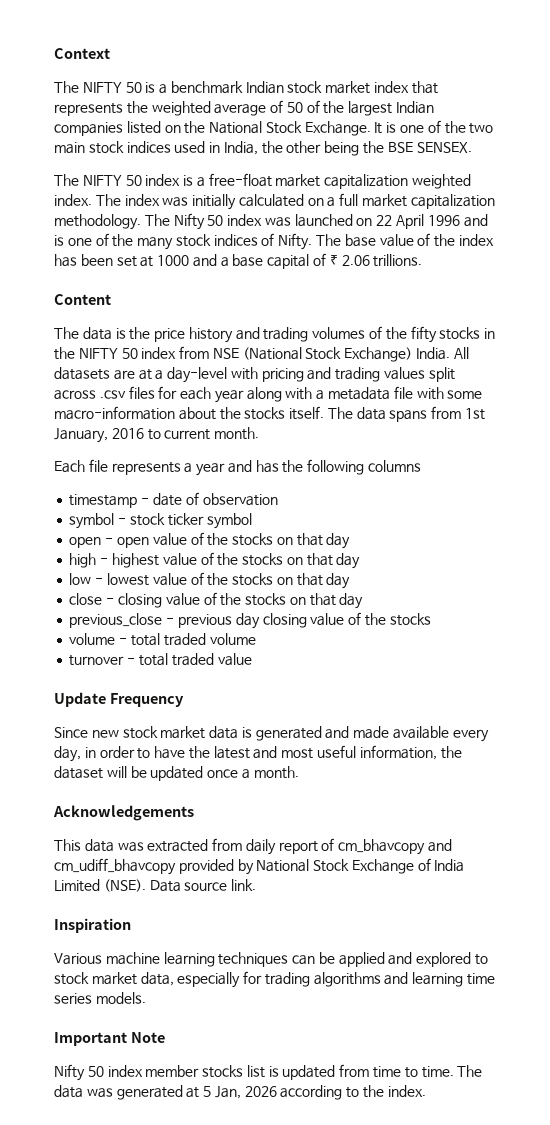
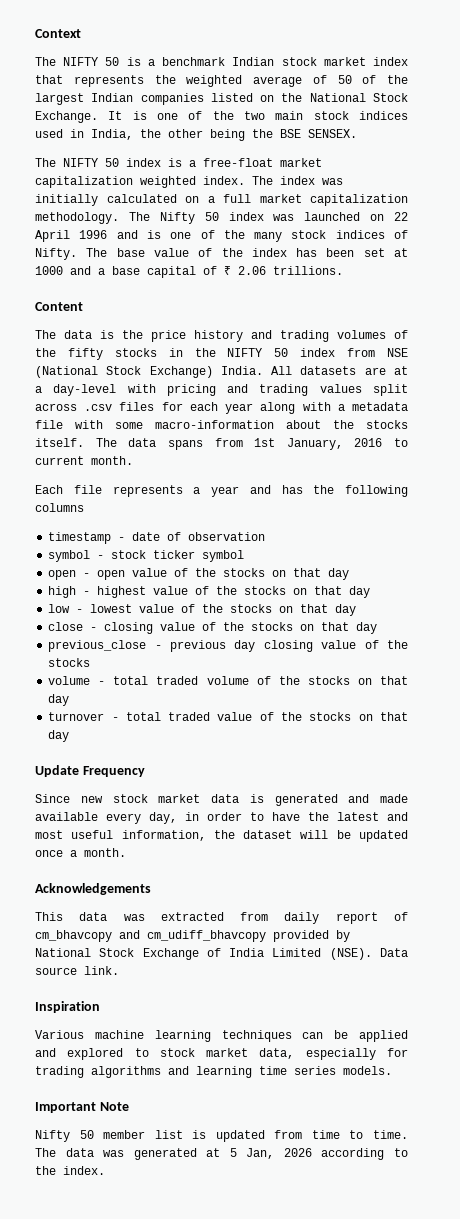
(256, 639) none -> [256,676,409,685] [48,694,70,706] of the stocks on that day
(252, 659) none -> [259,712,409,721] [48,730,70,742] of the stocks on that day
[107,1065,244,1078] index member stocks -> [103,1130,146,1139] member

